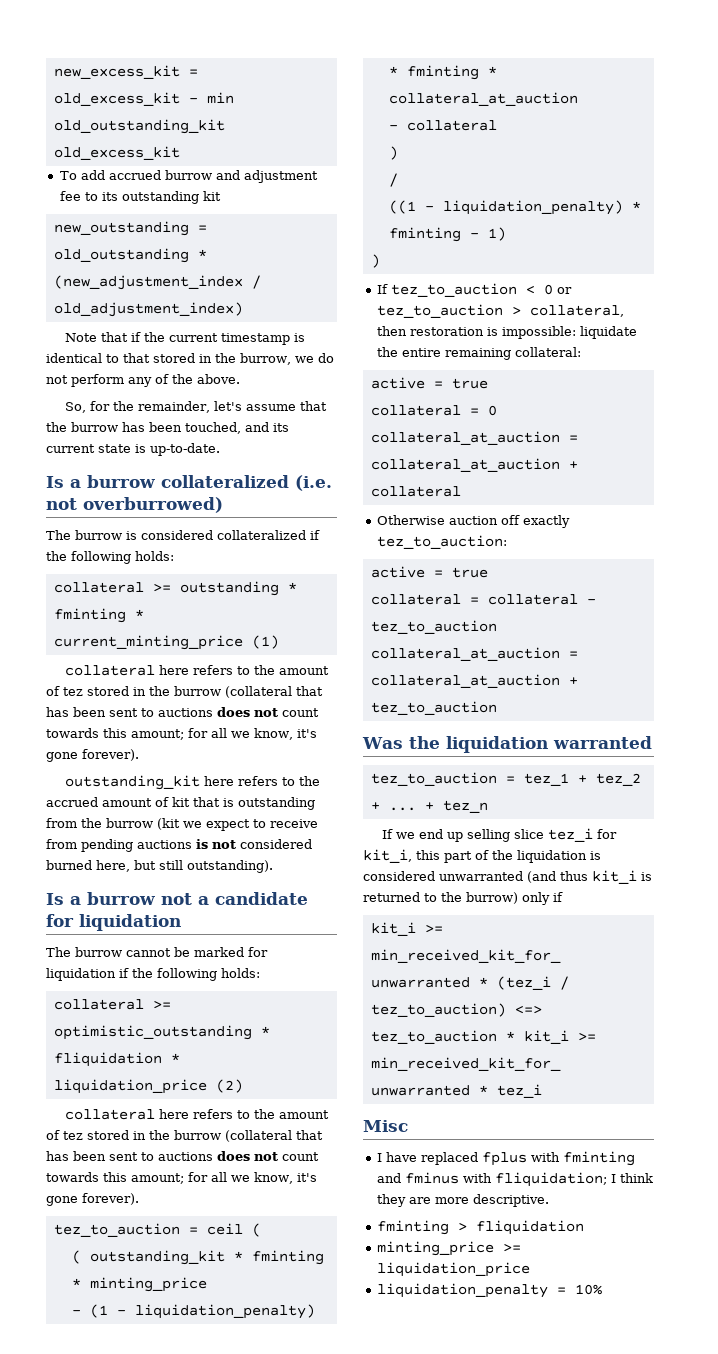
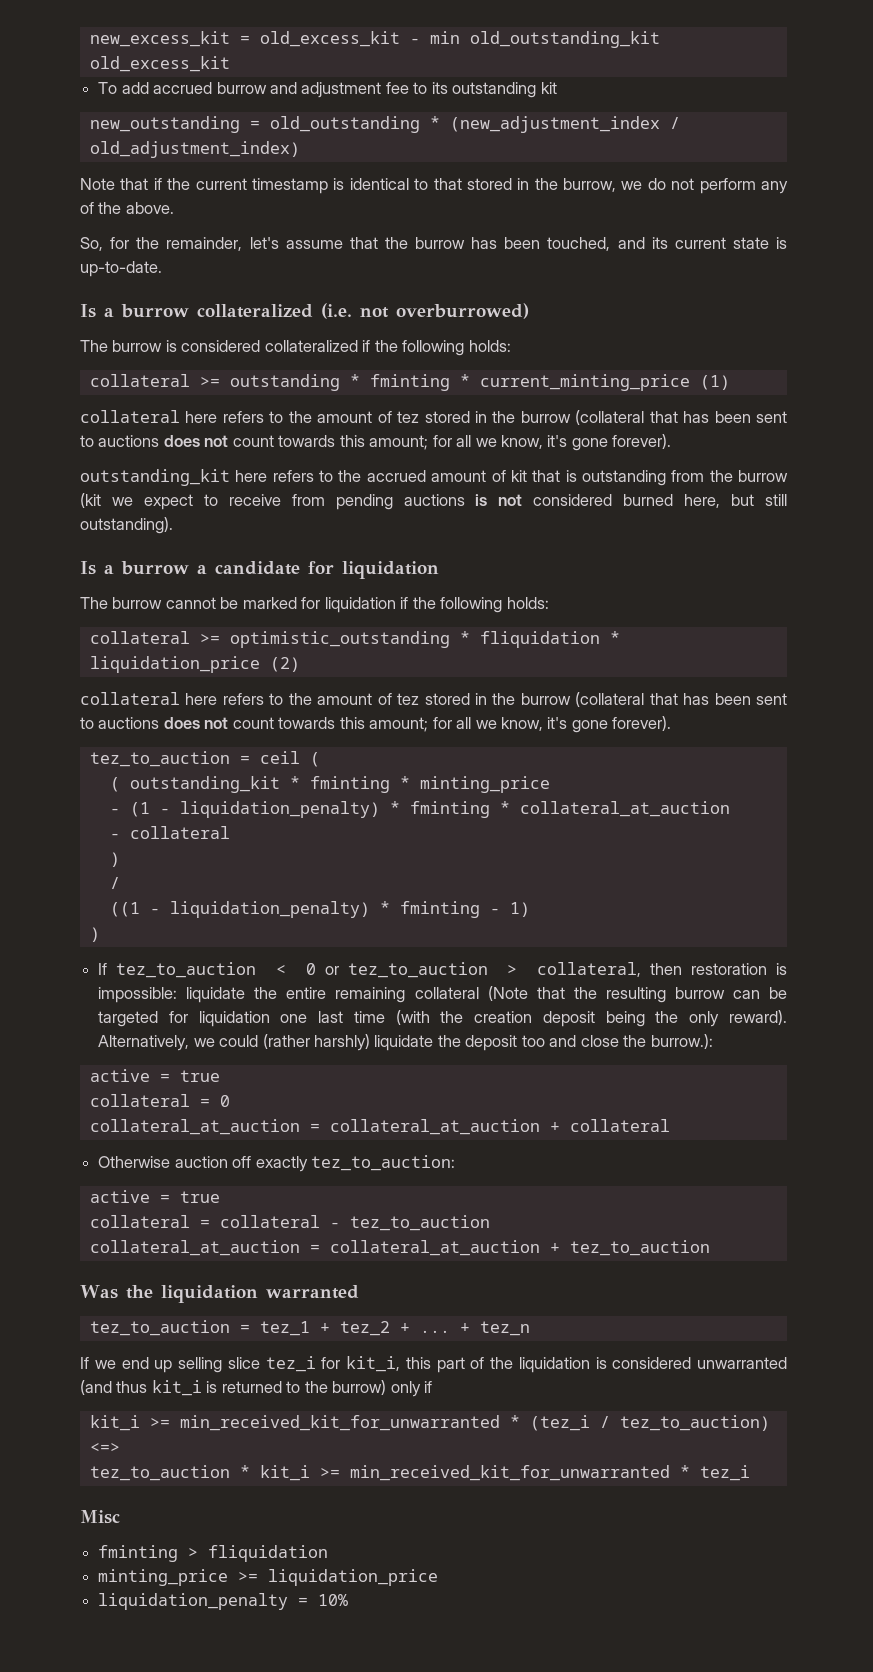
[161,893,192,905] not -> (189, 568) none
[514,347,581,357] collateral: -> [414,986,787,1003] [98,1010,787,1027] [98,1034,713,1051] collateral (Note that the resulting burrow can be targeted for liquidation one last time (with the creation deposit being the only reward). Alternatively, we could (rather harshly) liquidate the deposit too and close the burrow.):
[376,1151,635,1166] [376,1172,653,1187] [376,1194,549,1207] // I have replaced fplus with fminting and fminus with fliquidation; I think they are more descriptive. -> (120, 1517) none

